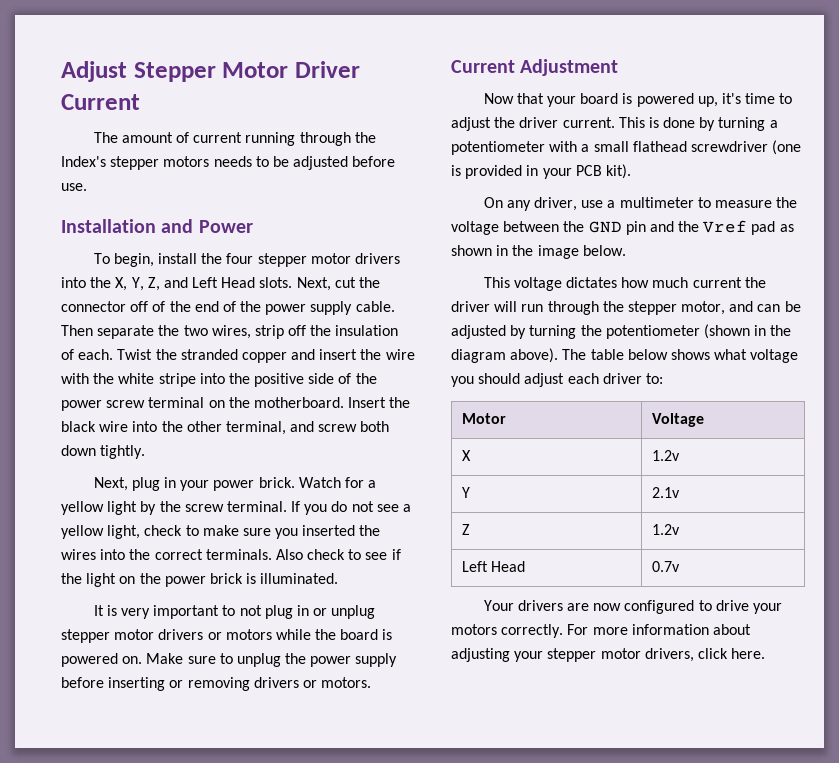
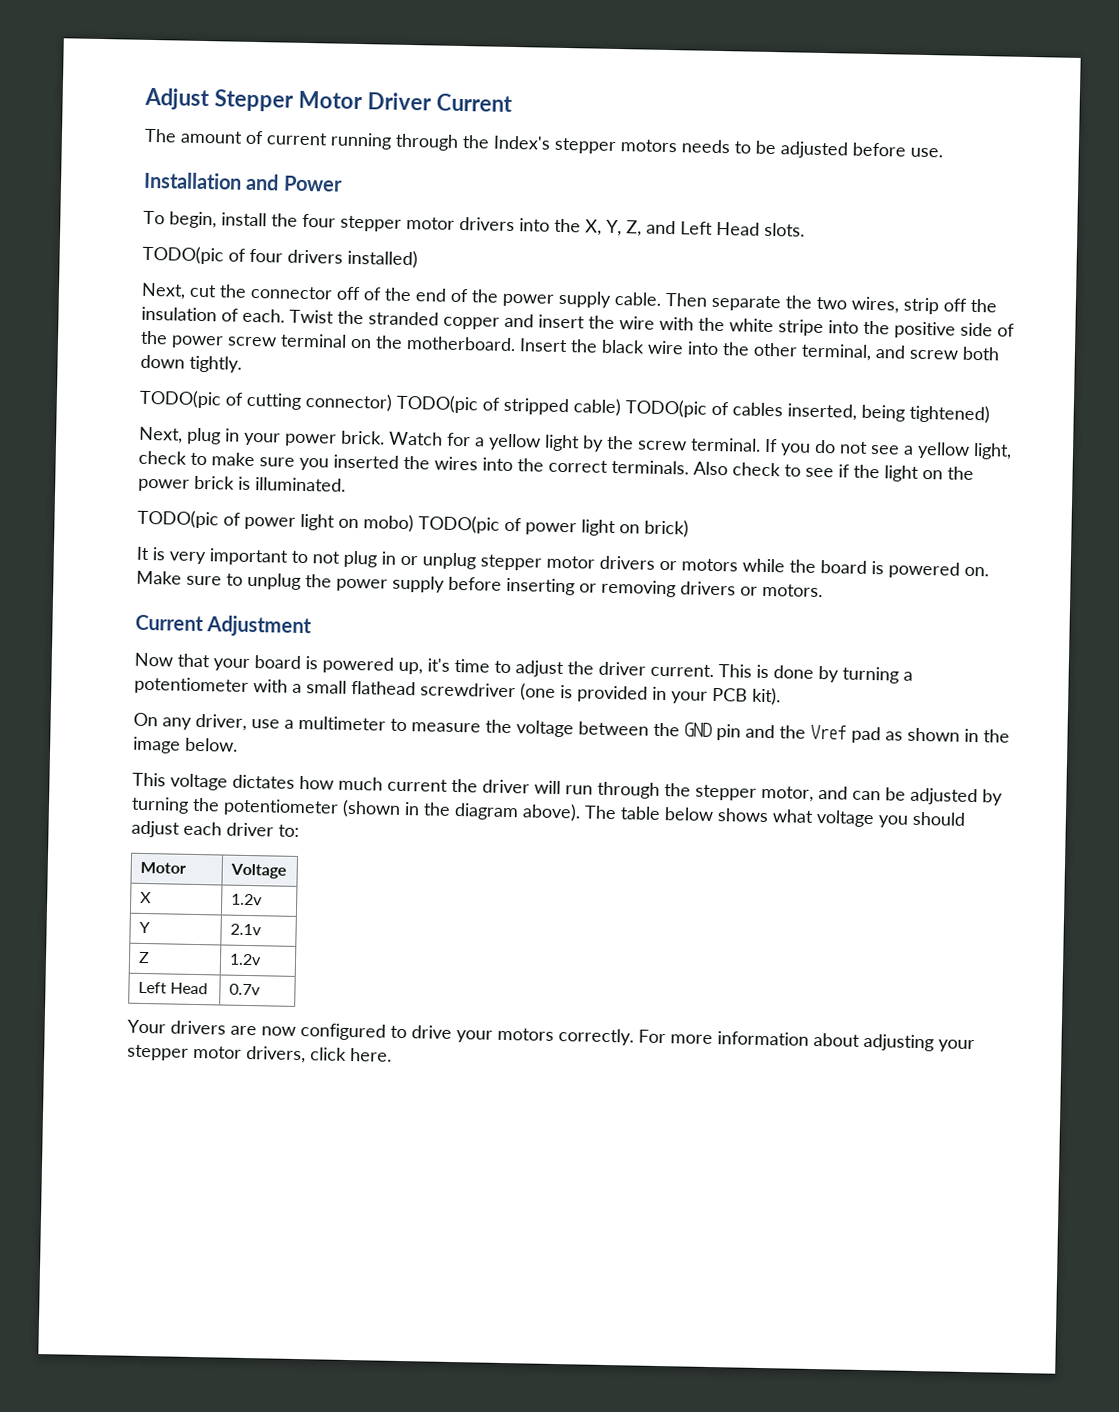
(293, 282) none -> [142,245,418,269] // TODO(pic of four drivers installed) //
(146, 452) none -> [139,389,990,424] // TODO(pic of cutting connector) TODO(pic of stripped cable) TODO(pic of cables inserted, being tightened)
(339, 578) none -> [137,509,689,538] // TODO(pic of power light on mobo) TODO(pic of power light on brick)

